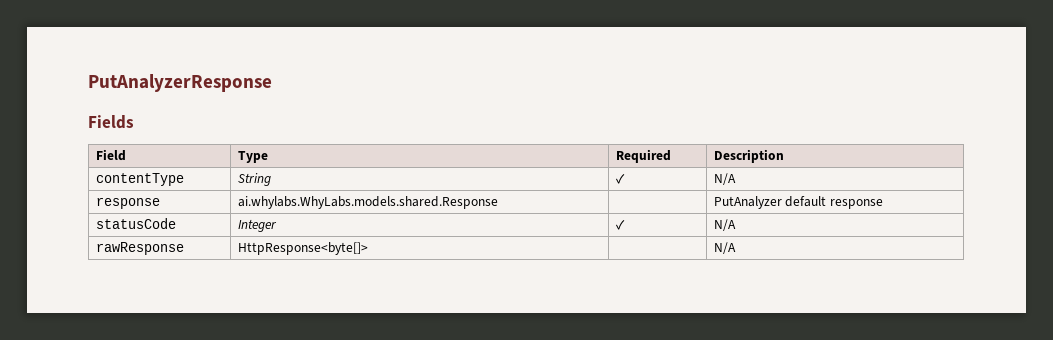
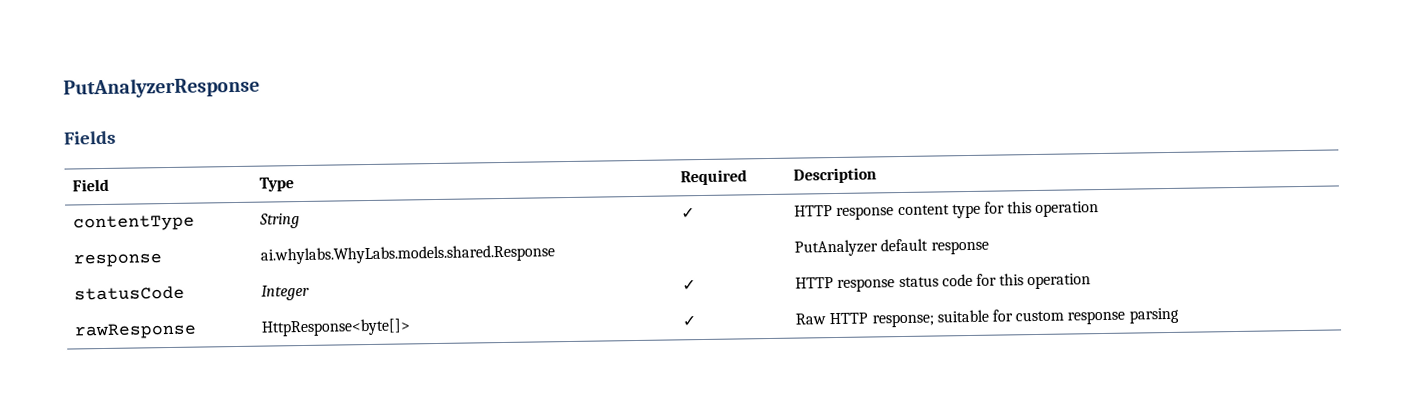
[713,173,736,185] N/A -> [794,201,1100,220] HTTP response content type for this operation
[713,219,736,231] [95,242,184,255] [237,242,368,255] [713,242,736,254] N/A // rawResponse | HttpResponse<byte[]> | | N/A -> [795,273,1092,292] [74,322,198,340] [261,318,412,337] [682,315,697,327] [795,307,1179,328] HTTP response status code for this operation // rawResponse | HttpResponse<byte[]> | ✓ | Raw HTTP response; suitable for custom response parsing

